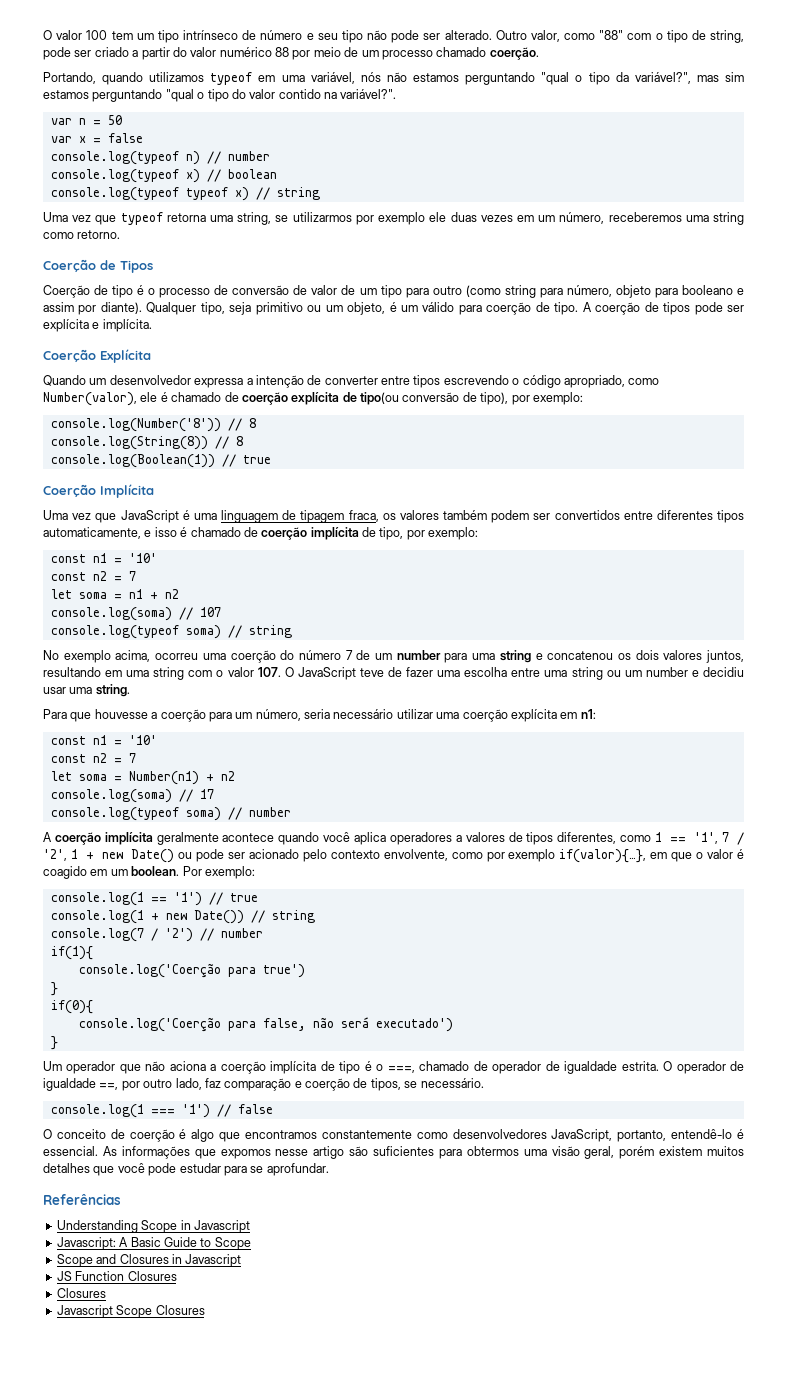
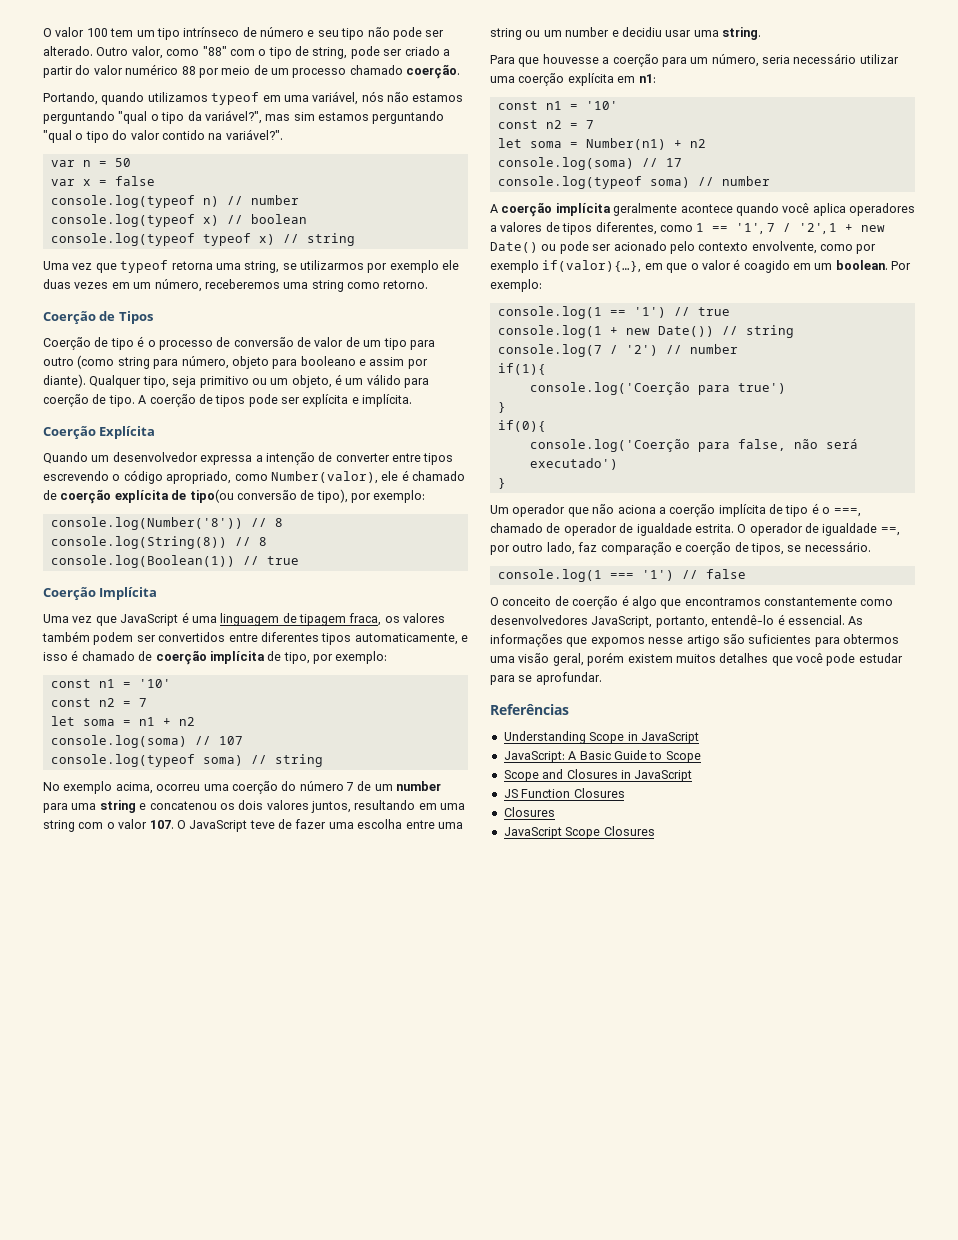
[193,1220,250,1233] [56,1237,116,1250] Javascript // Javascript: -> [640,732,699,744] [503,751,565,763] JavaScript // JavaScript:
[185,1254,242,1267] Javascript -> [634,770,693,782] JavaScript
[56,1305,113,1318] Javascript -> [503,827,562,839] JavaScript

